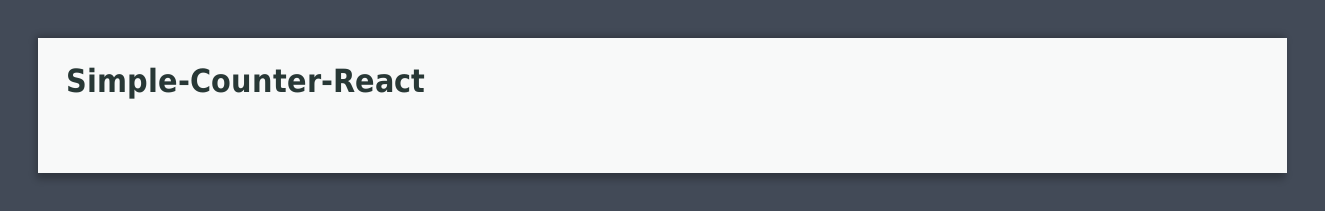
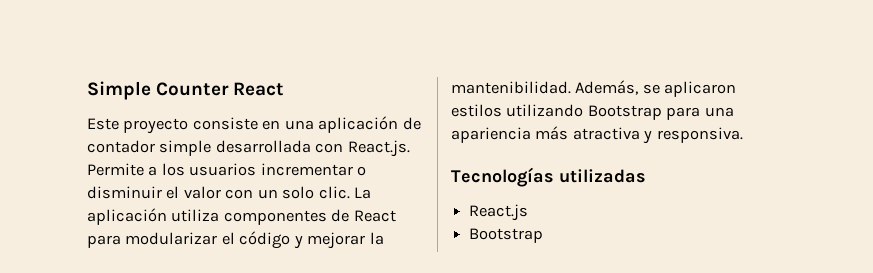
[66,67,425,99] Simple-Counter-React -> [87,81,285,100] [87,116,421,134] [87,140,410,157] [87,163,367,176] [87,186,372,199] [87,208,396,225] [87,231,384,249] [451,80,737,97] [451,104,734,120] [451,126,743,144] [451,167,646,187] [469,204,529,221] [469,228,544,243] Simple Counter React // Este proyecto consiste en una aplicación de contador simple desarrollada con React.js. Permite a los usuarios incrementar o disminuir el valor con un solo clic. La aplicación utiliza componentes de React para modularizar el código y mejorar la mantenibilidad. Además, se aplicaron estilos utilizando Bootstrap para una apariencia más atractiva y responsiva. // Tecnologías utilizadas // React.js // Bootstrap

